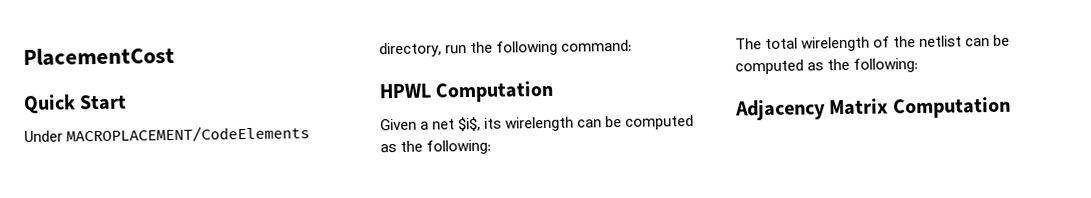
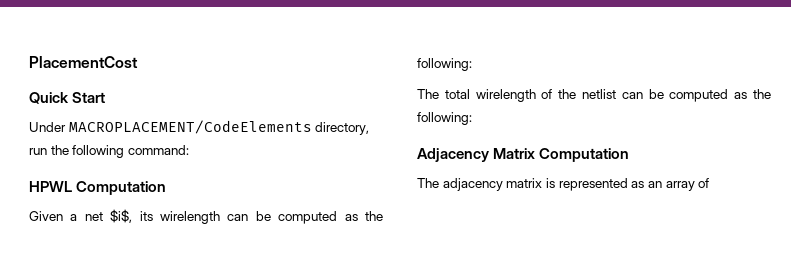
(1011, 107) none -> [417,178,710,191] // The adjacency matrix is represented as an array of

